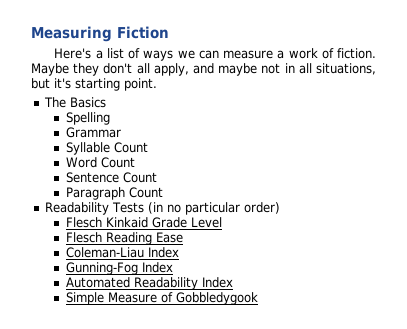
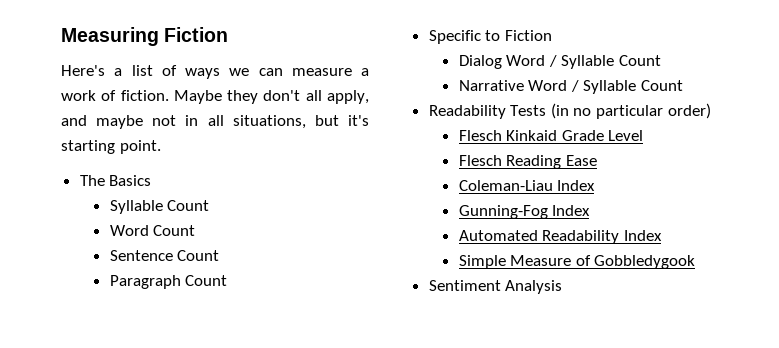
[65,112,110,125] [65,127,121,138] // Spelling // Grammar -> (152, 180) none
(163, 192) none -> [428,30,552,44] [458,55,662,69] [458,80,684,94] // Specific to Fiction // Dialog Word / Syllable Count // Narrative Word / Syllable Count
(258, 298) none -> [428,280,563,294] // Sentiment Analysis

